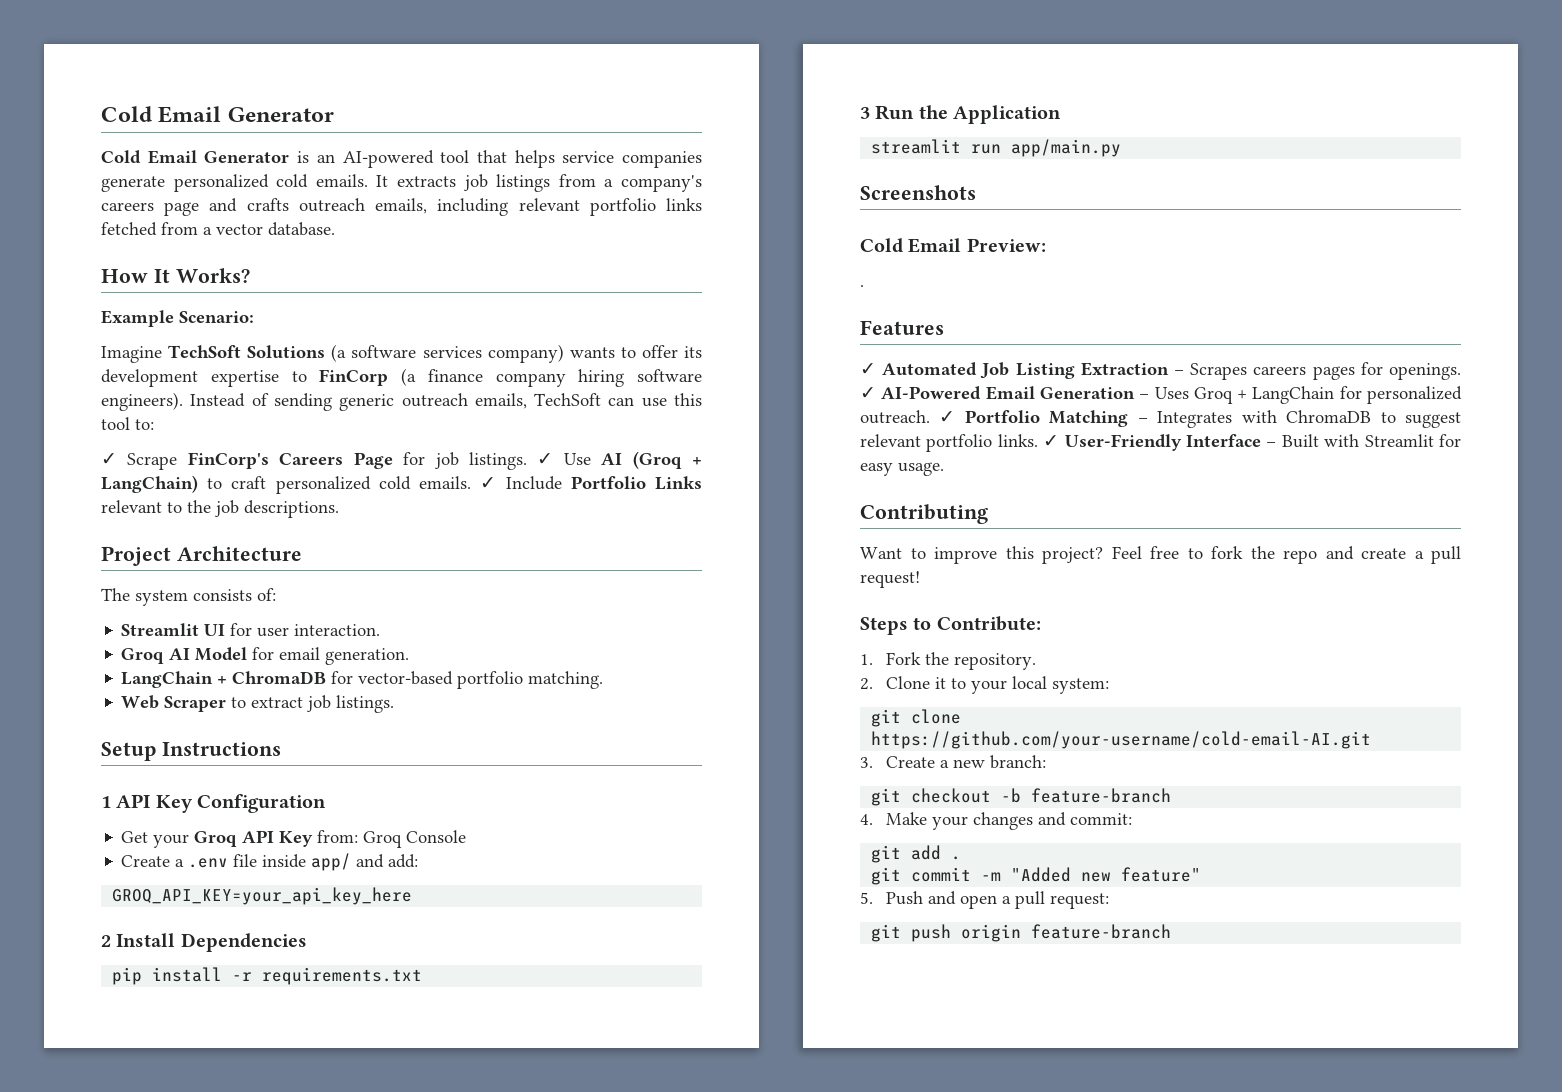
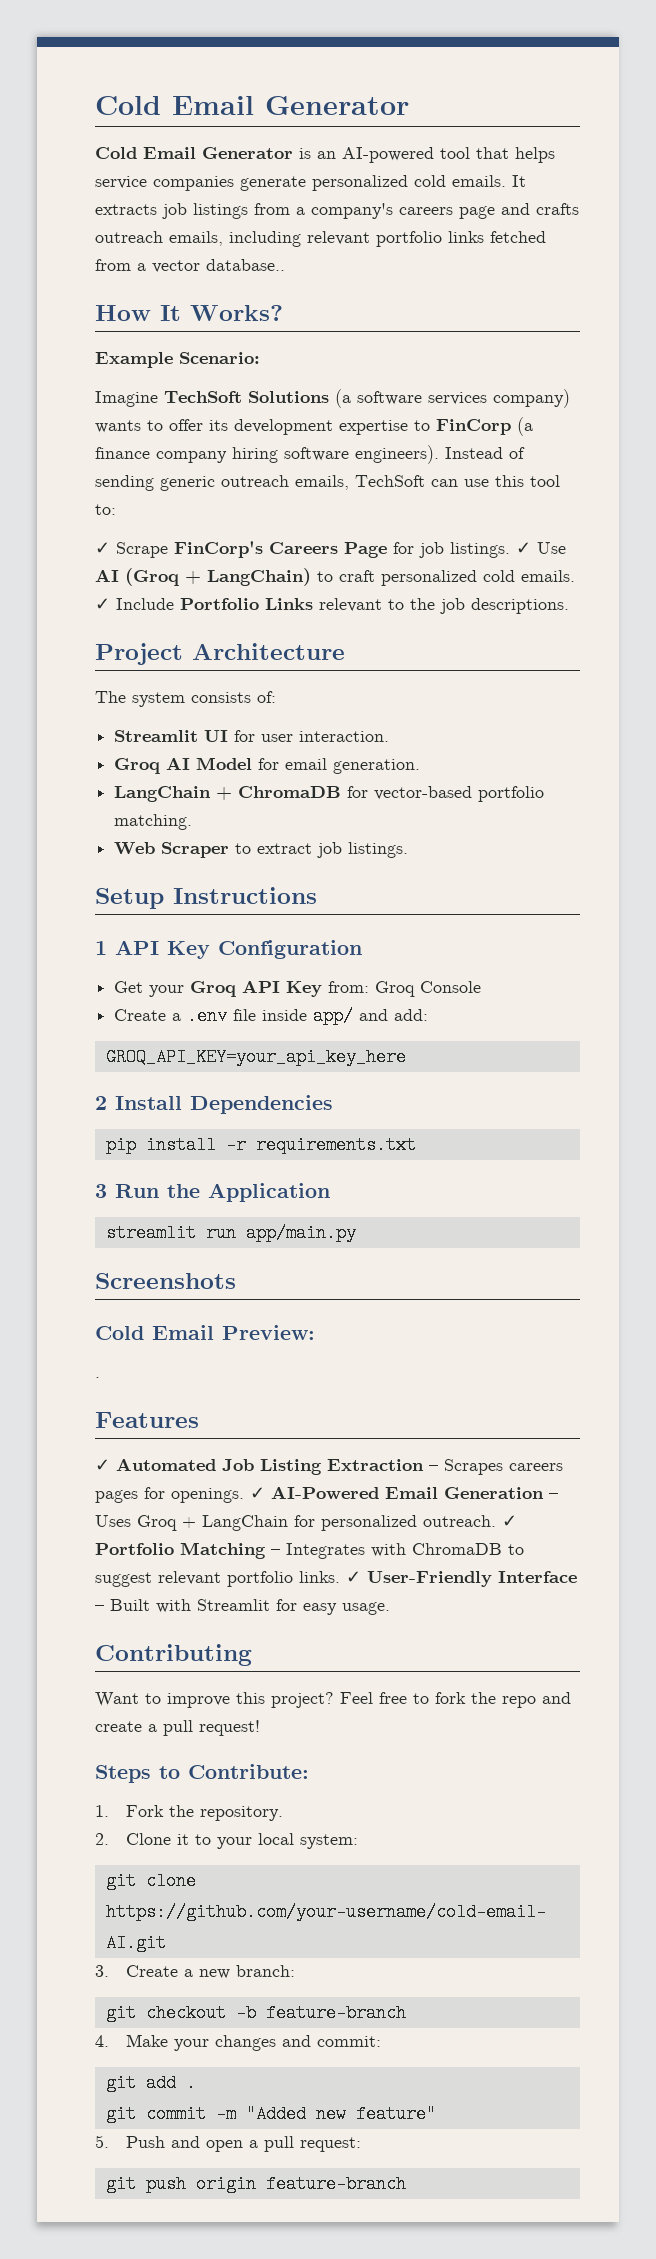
[268,222,335,236] database. -> [206,259,285,271] database..

